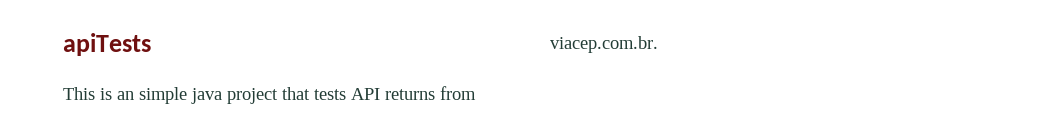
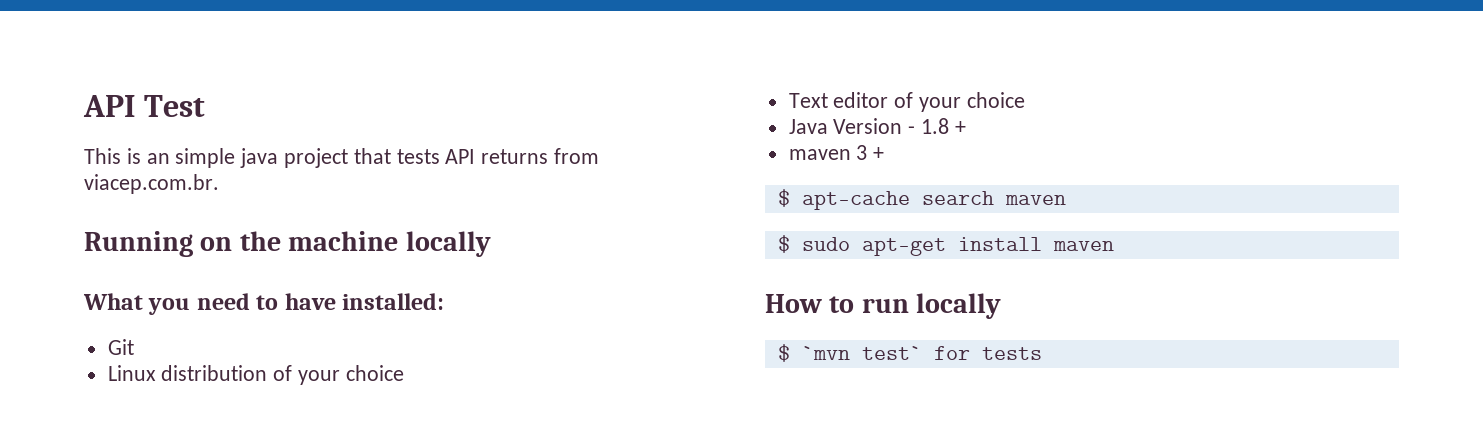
[63,33,151,56] apiTests -> [83,95,205,117] API Test
(658, 44) none -> [84,231,491,257] [83,293,445,315] [107,339,134,355] [107,365,404,385] [788,92,1025,112] [788,118,966,134] [788,145,885,160] [777,189,1066,210] [777,235,1114,256] [765,293,1002,319] [777,344,1042,362] // Running on the machine locally // What you need to have installed: // Git // Linux distribution of your choice // Text editor of your choice // Java Version - 1.8 + // maven 3 + // $ apt-cache search maven // $ sudo apt-get install maven // How to run locally // $ `mvn test` for tests

